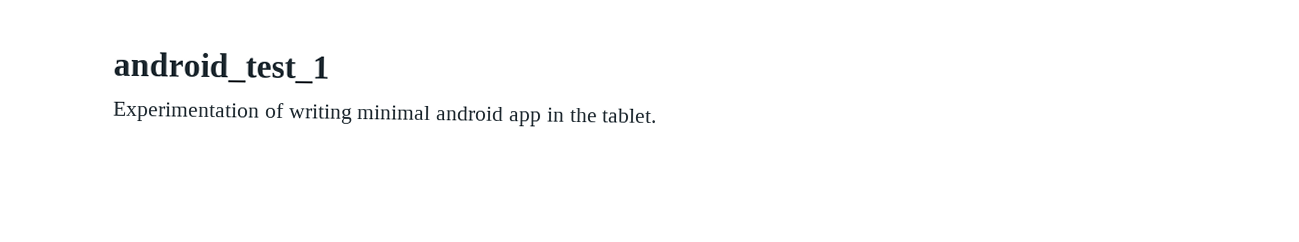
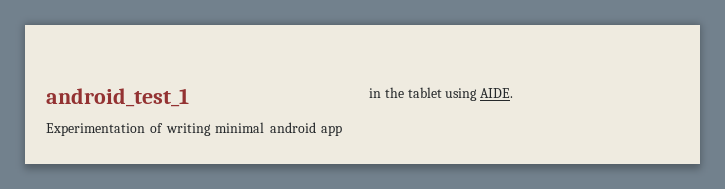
[601,108,658,124] tablet. -> [407,87,514,101] tablet using AIDE.

